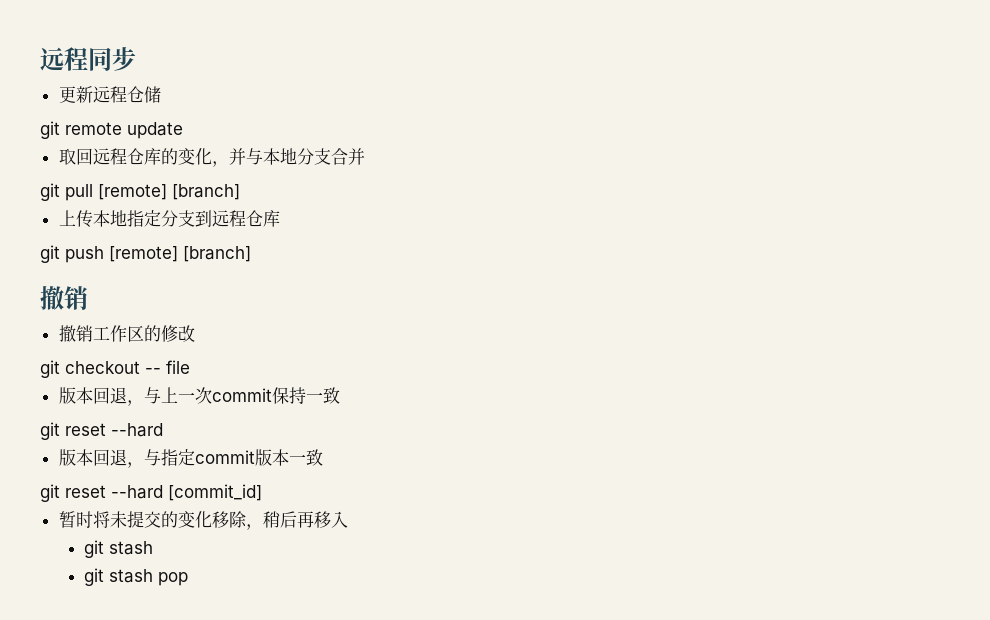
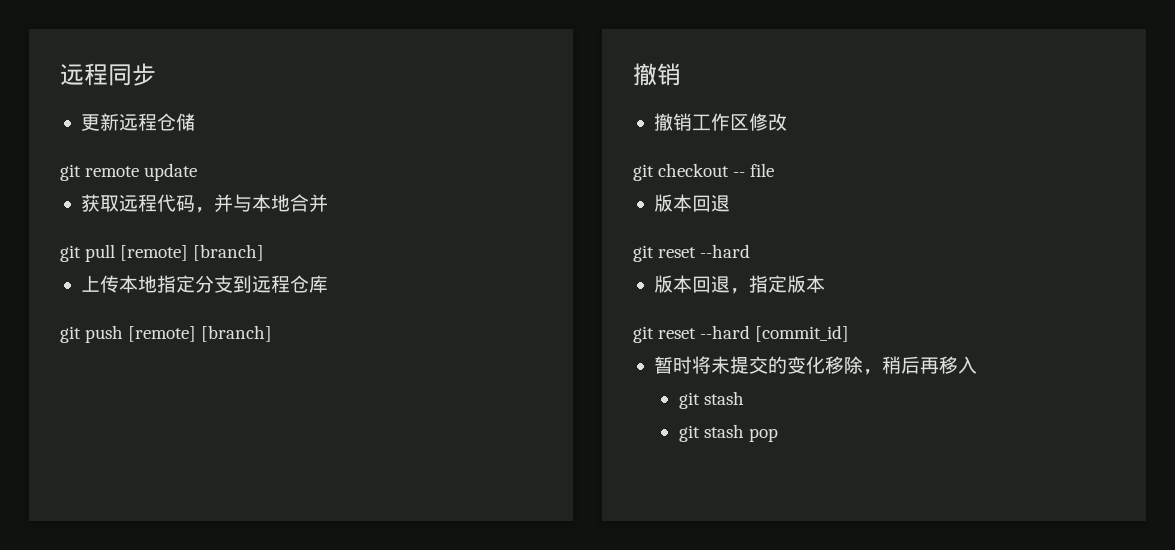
[58,148,212,165] 取回远程仓库的变化 -> [80,194,195,212] 获取远程代码
[296,148,331,165] 分支 -> (290, 203) none
[143,325,161,342] 的 -> (749, 122) none
[126,387,340,406] ，与上一次commit保持一致 -> (730, 203) none
[143,449,323,466] 与指定commit版本一致 -> [748,275,825,293] 指定版本

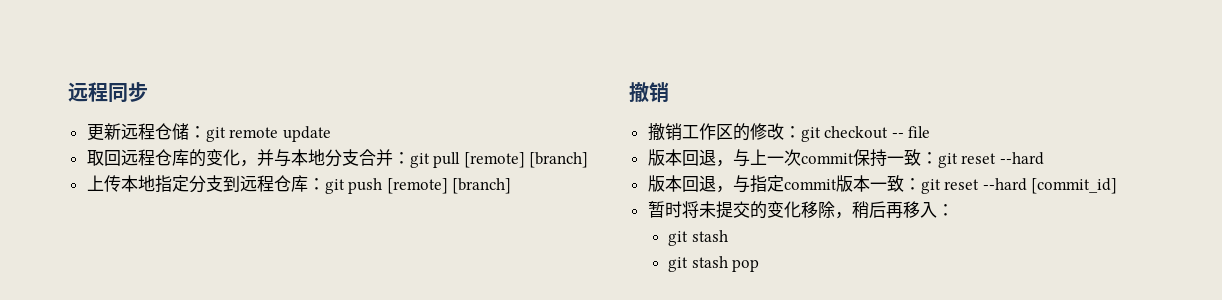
(195, 122) // -> [188,126,206,138] ：
[80,194,195,212] 获取远程代码 -> [86,149,240,167] 取回远程仓库的变化
(290, 203) none -> [324,149,359,167] 分支
(328, 203) // -> [392,152,410,164] ：
(328, 284) // -> [307,178,325,190] ：
(749, 122) none -> [732,123,750,141] 的
(787, 122) // -> [783,126,801,138] ：
(730, 203) // -> [715,149,938,167] ，与上一次commit保持一致：
[748,275,825,293] 指定版本 // -> [732,175,921,193] 与指定commit版本一致：
(977, 365) none -> [936,204,954,216] ：

